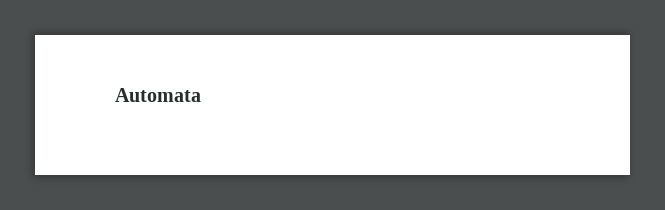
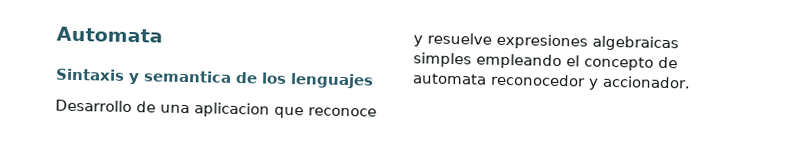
(201, 95) none -> [55,68,374,89] [55,99,377,119] [413,32,679,52] [413,52,678,71] [412,73,691,90] // Sintaxis y semantica de los lenguajes // Desarrollo de una aplicacion que reconoce y resuelve expresiones algebraicas simples empleando el concepto de automata reconocedor y accionador.

